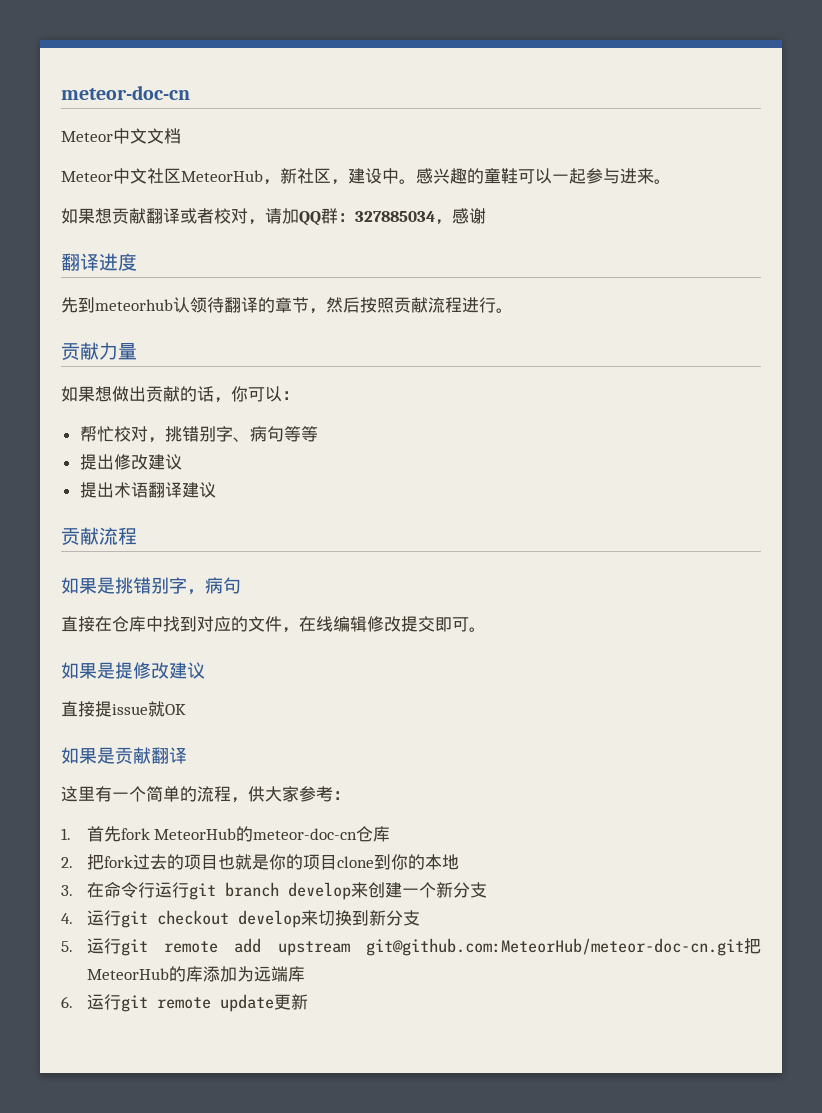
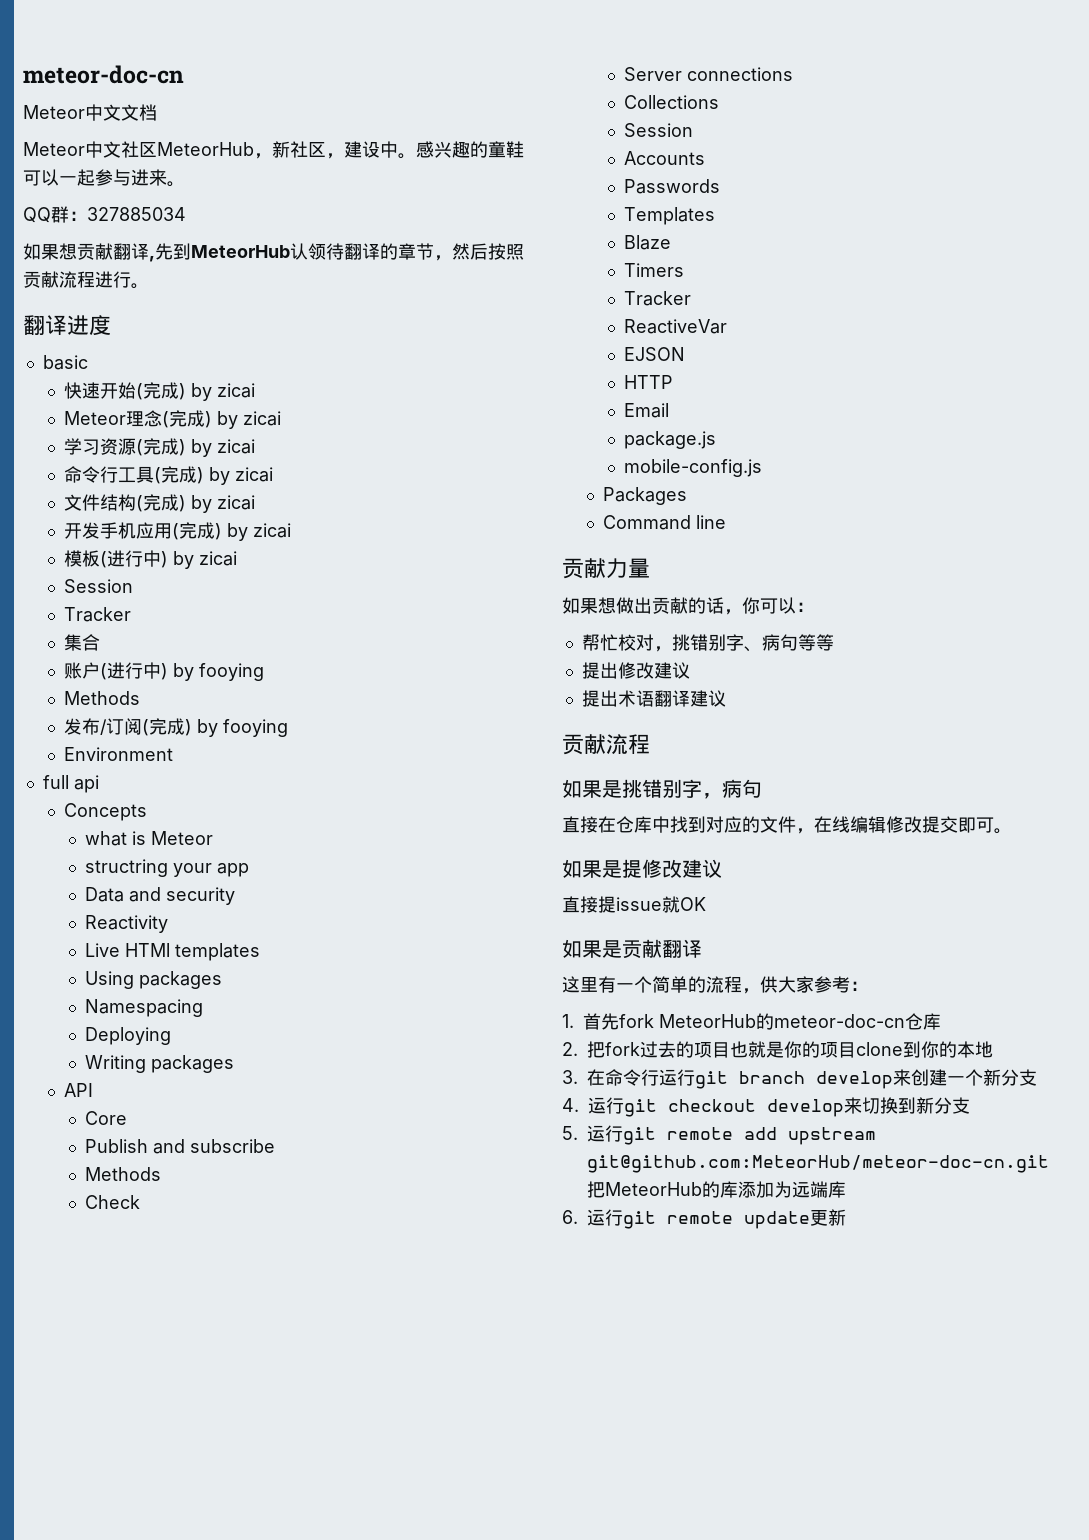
(671, 181) none -> [23,206,186,223] // QQ群：327885034
[180,208,486,226] [61,253,137,271] [61,297,173,313] 或者校对，请加QQ群：327885034，感谢 // 翻译进度 // 先到meteorhub -> [149,243,290,262] ,先到MeteorHub
(513, 310) none -> [23,315,111,336] [42,355,88,370] [63,382,255,401] [63,410,281,429] [63,438,255,457] [63,466,273,485] [63,494,255,513] [63,522,291,541] [63,550,237,569] [63,579,133,593] [63,607,131,622] [63,634,100,651] [63,662,264,681] [63,691,140,705] [63,718,288,737] [63,747,173,761] [42,775,99,793] [63,803,147,821] [85,831,214,846] [85,859,250,877] [85,887,236,905] [85,915,169,933] [85,943,261,961] [85,971,223,989] [85,999,204,1017] [85,1027,172,1045] [85,1055,235,1073] [63,1083,93,1097] [85,1111,128,1125] [85,1139,276,1154] [85,1167,162,1181] [85,1195,141,1209] [624,67,794,81] [624,95,720,109] [624,123,694,137] [624,151,706,165] [624,179,721,194] [624,207,716,225] [624,235,672,250] [624,263,685,277] [624,291,692,306] [624,319,728,334] [624,347,686,361] [624,375,674,389] [624,403,670,418] [624,431,717,449] [624,459,763,477] [602,487,687,505] [602,515,726,530] // 翻译进度 // basic // 快速开始(完成) by zicai // Meteor理念(完成) by zicai // 学习资源(完成) by zicai // 命令行工具(完成) by zicai // 文件结构(完成) by zicai // 开发手机应用(完成) by zicai // 模板(进行中) by zicai // Session // Tracker // 集合 // 账户(进行中) by fooying // Methods // 发布/订阅(完成) by fooying // Environment // full api // Concepts // what is Meteor // structring your app // Data and security // Reactivity // Live HTMl templates // Using packages // Namespacing // Deploying // Writing packages // API // Core // Publish and subscribe // Methods // Check // Server connections // Collections // Session // Accounts // Passwords // Templates // Blaze // Timers // Tracker // ReactiveVar // EJSON // HTTP // Email // package.js // mobile-config.js // Packages // Command line

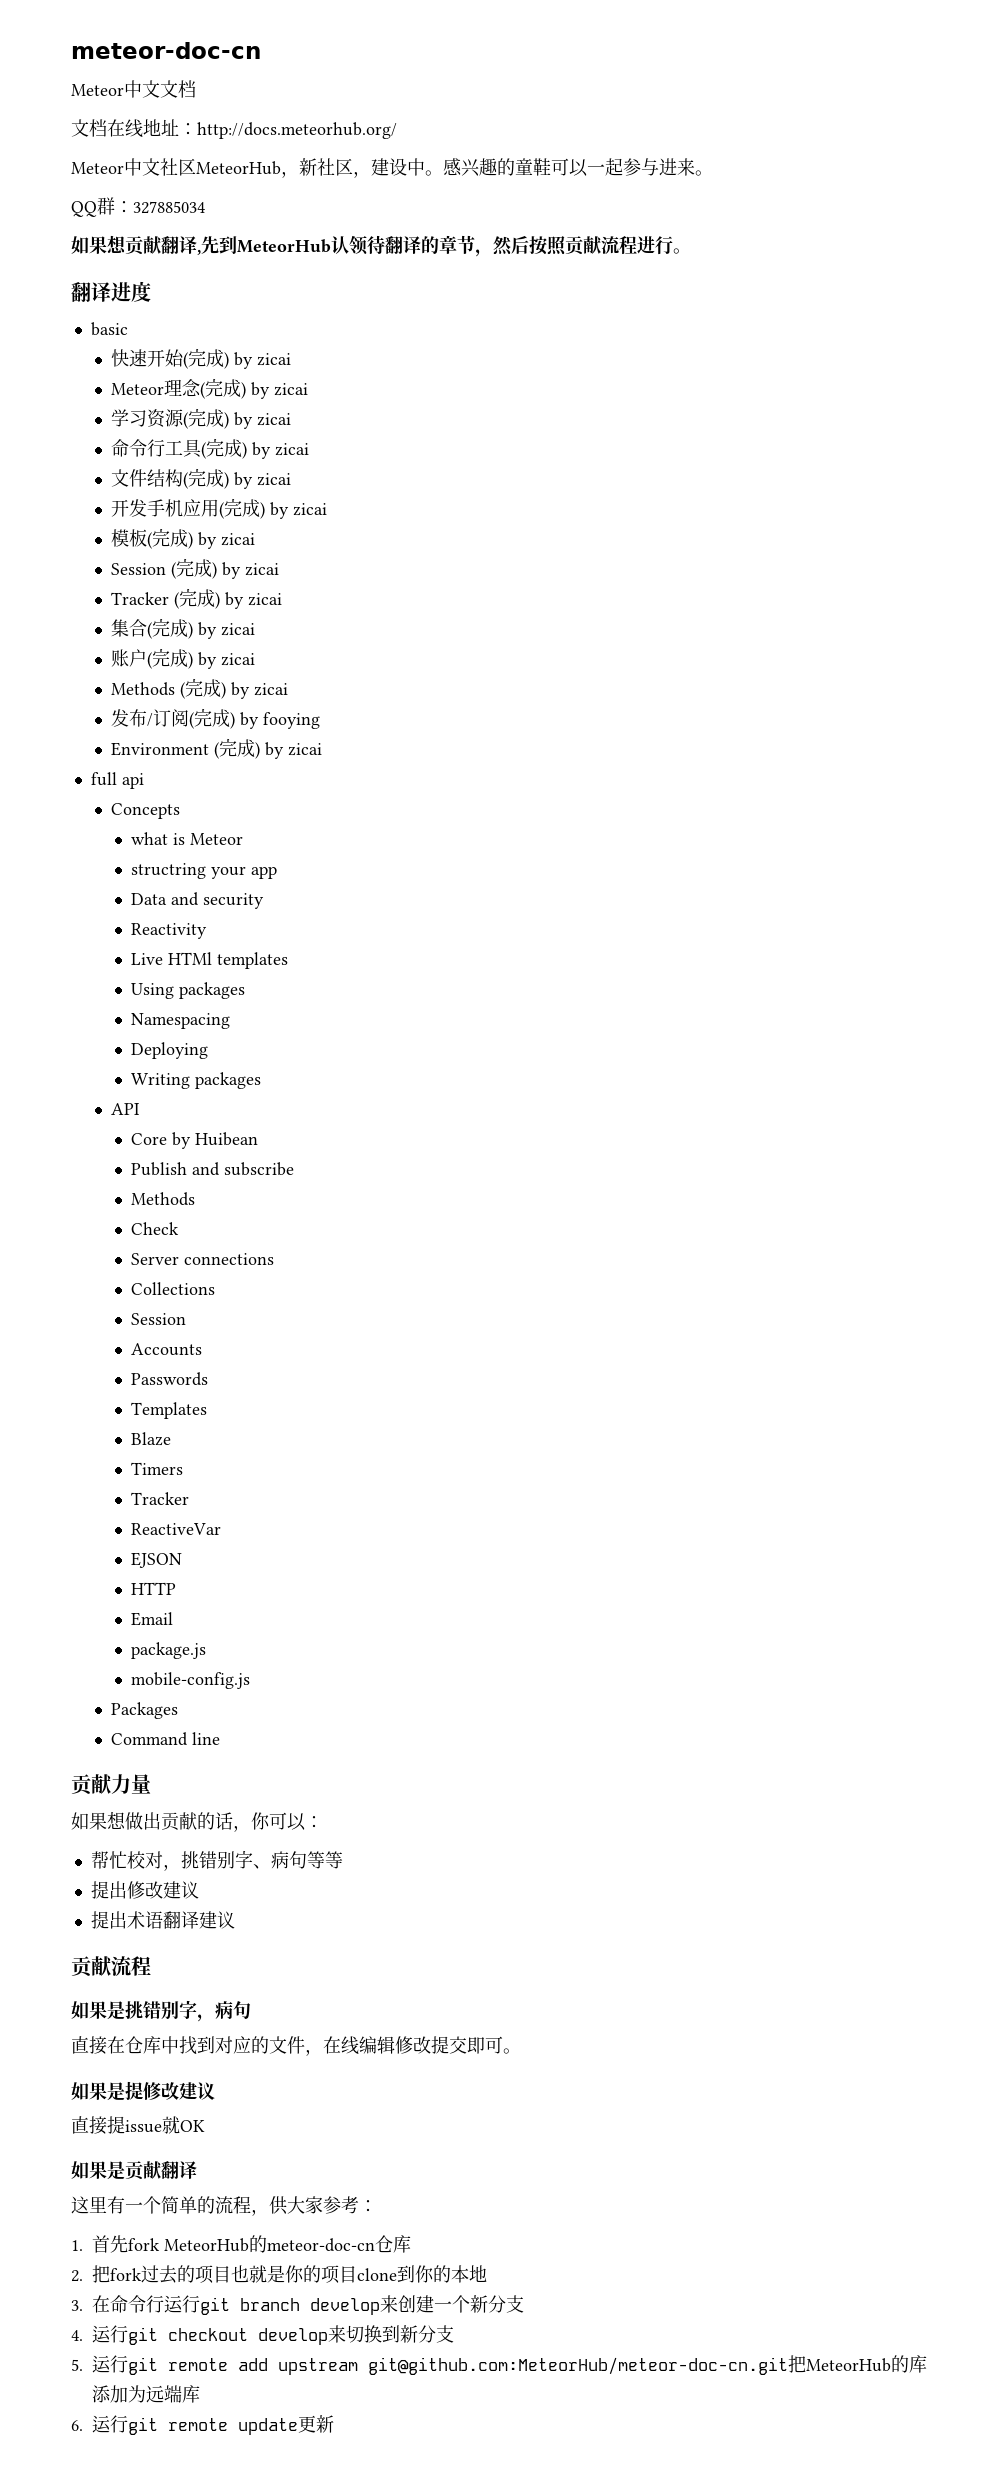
(157, 112) none -> [71,119,397,139] // 文档在线地址：http://docs.meteorhub.org/
[106,550,161,567] 进行中 -> [151,528,188,547] 完成
[63,607,131,622] [63,634,100,651] // Tracker // 集合 -> [170,558,279,579] [110,588,282,609] [110,618,255,639] (完成) by zicai // Tracker (完成) by zicai // 集合(完成) by zicai
[106,662,264,681] [63,691,140,705] 进行中) by fooying // Methods -> [151,648,255,669] [110,678,288,699] 完成) by zicai // Methods (完成) by zicai
(173, 754) none -> [213,738,322,759] (完成) by zicai
(128, 1118) none -> [171,1132,258,1149] by Huibean

